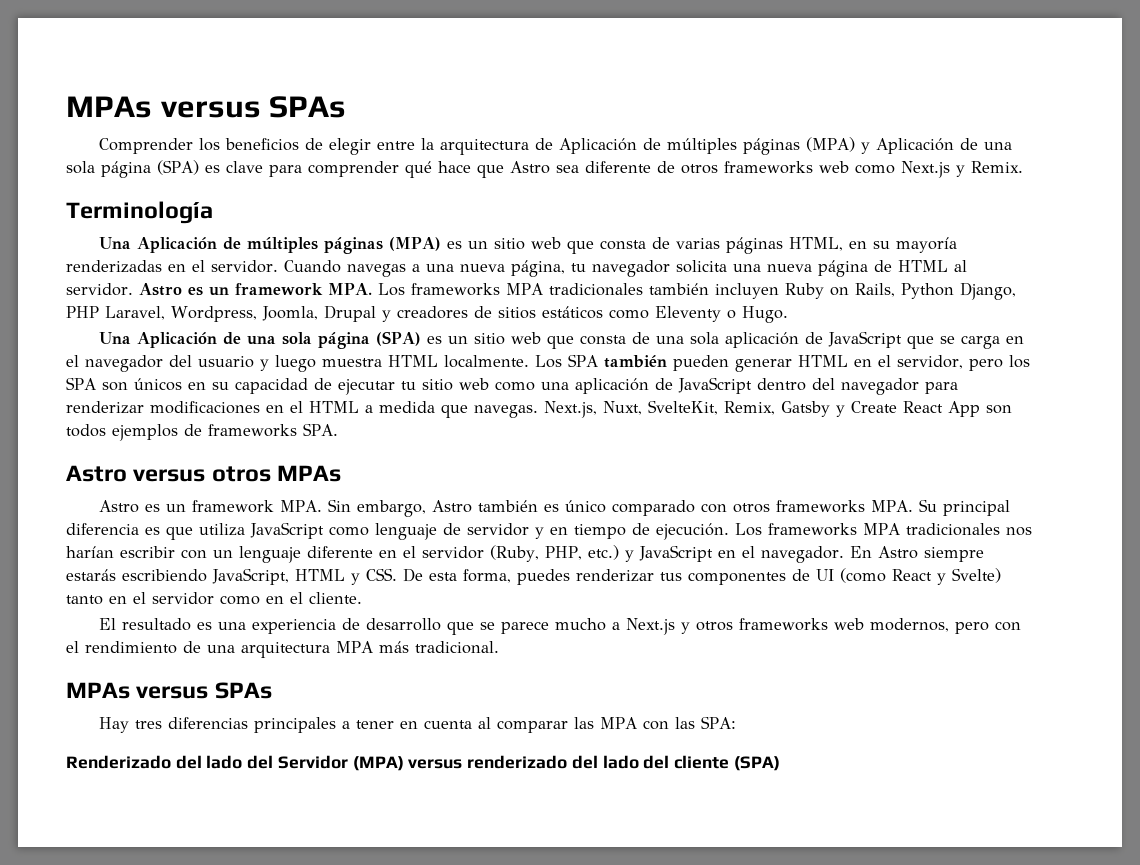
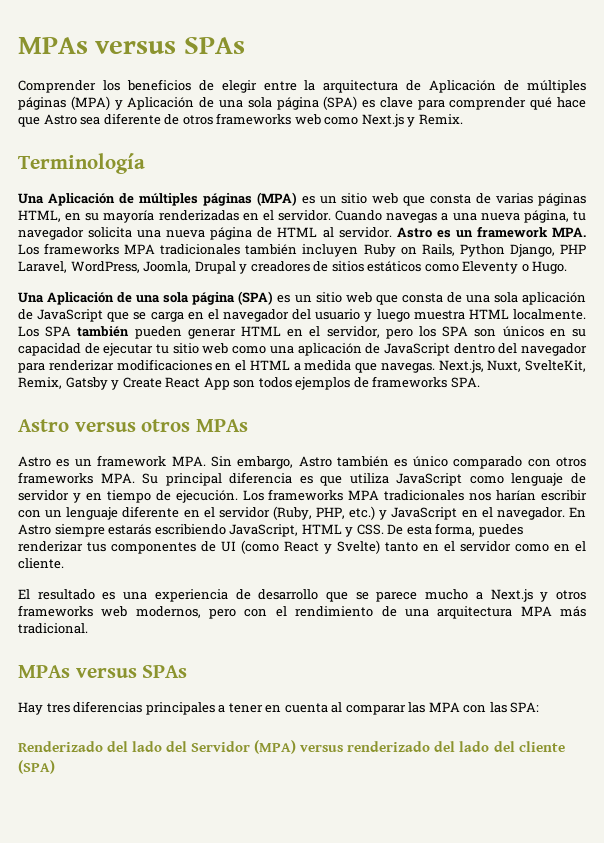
[171,306,257,322] Wordpress, -> [70,261,140,273] WordPress,

